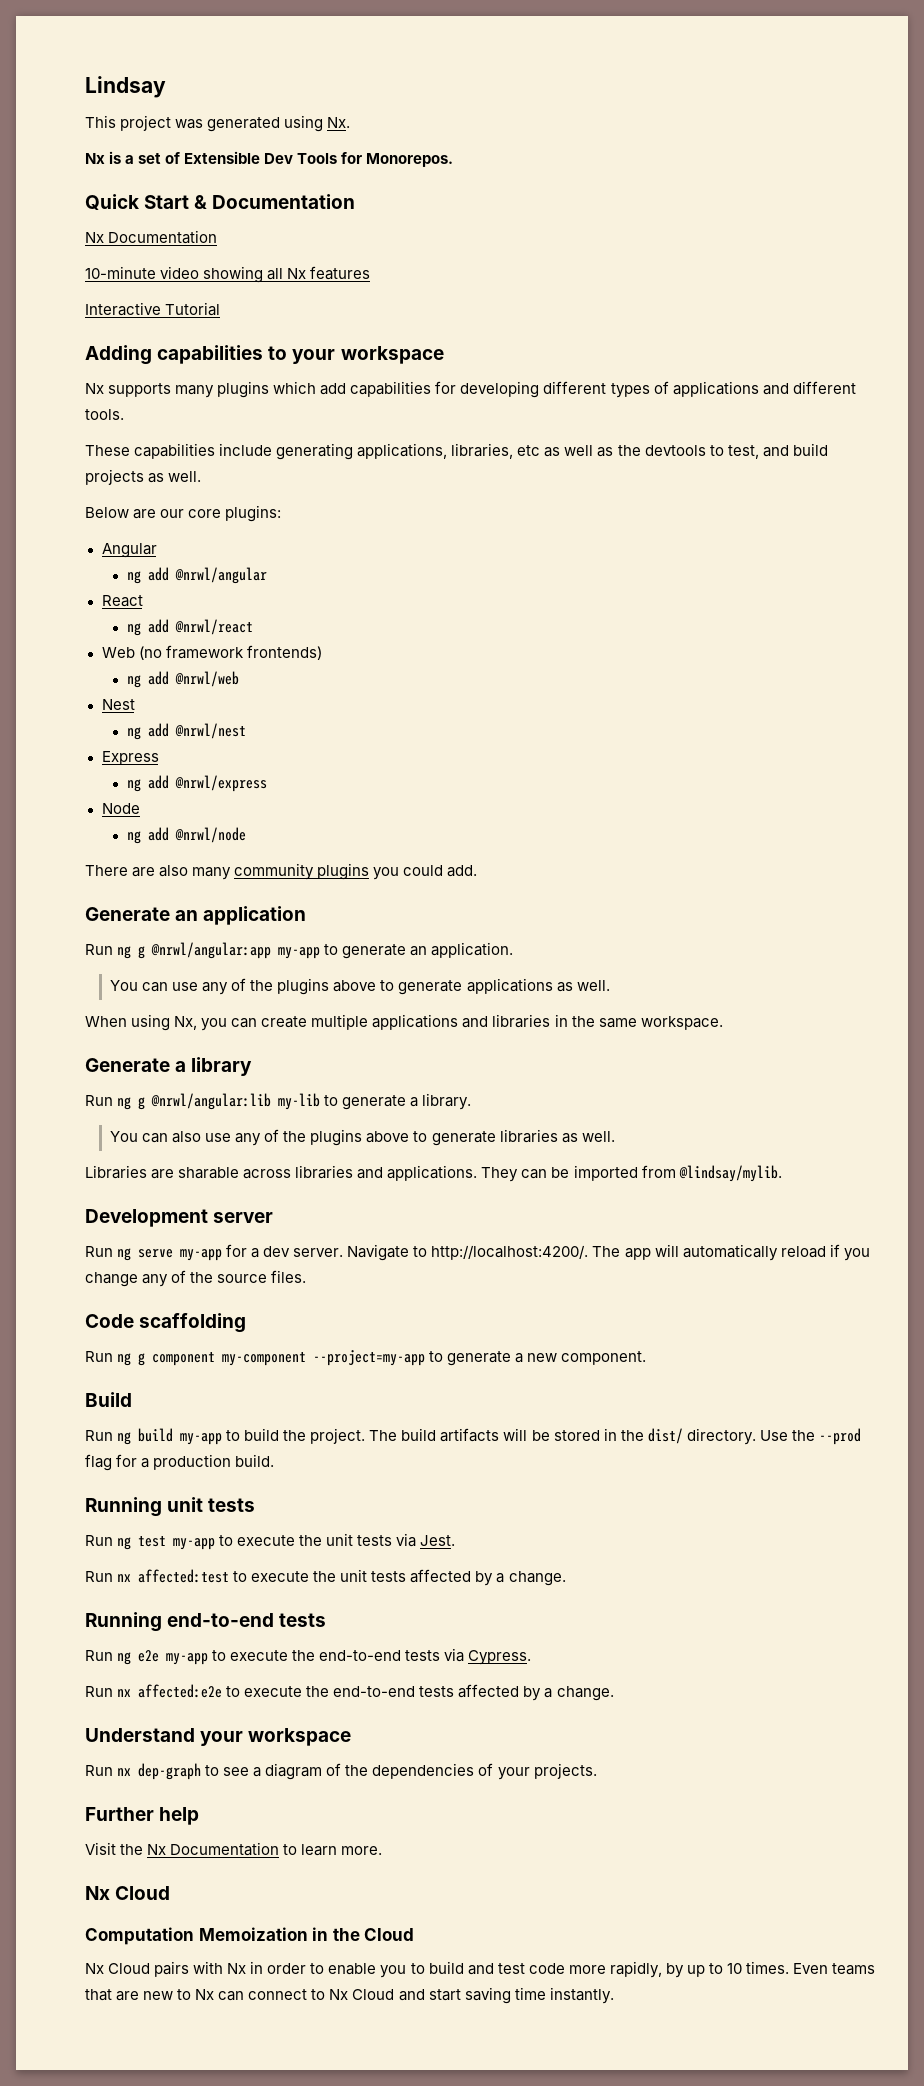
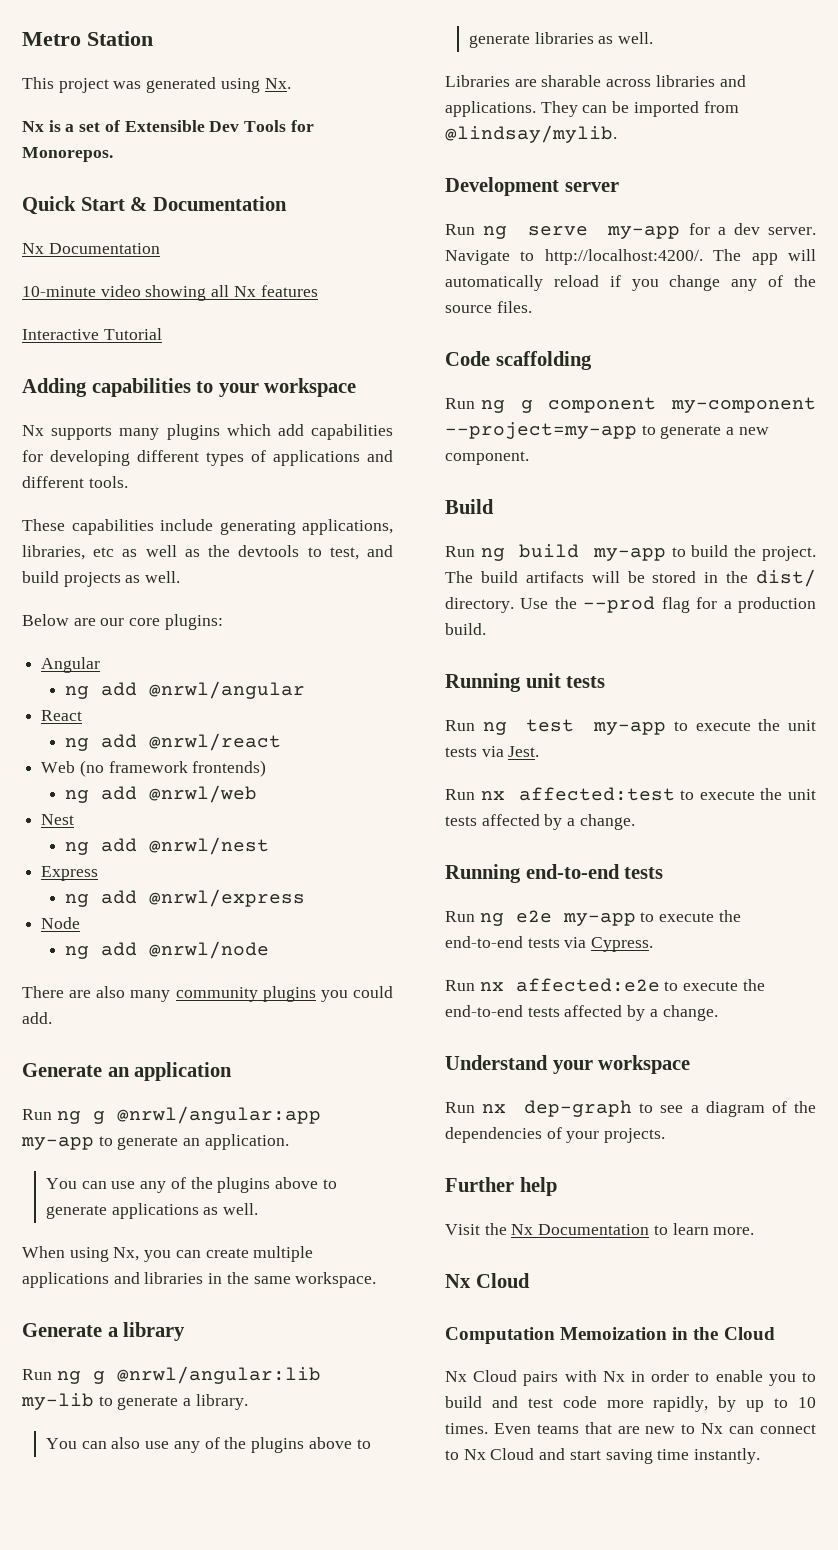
[85,76,166,98] Lindsay -> [22,31,153,46] Metro Station

